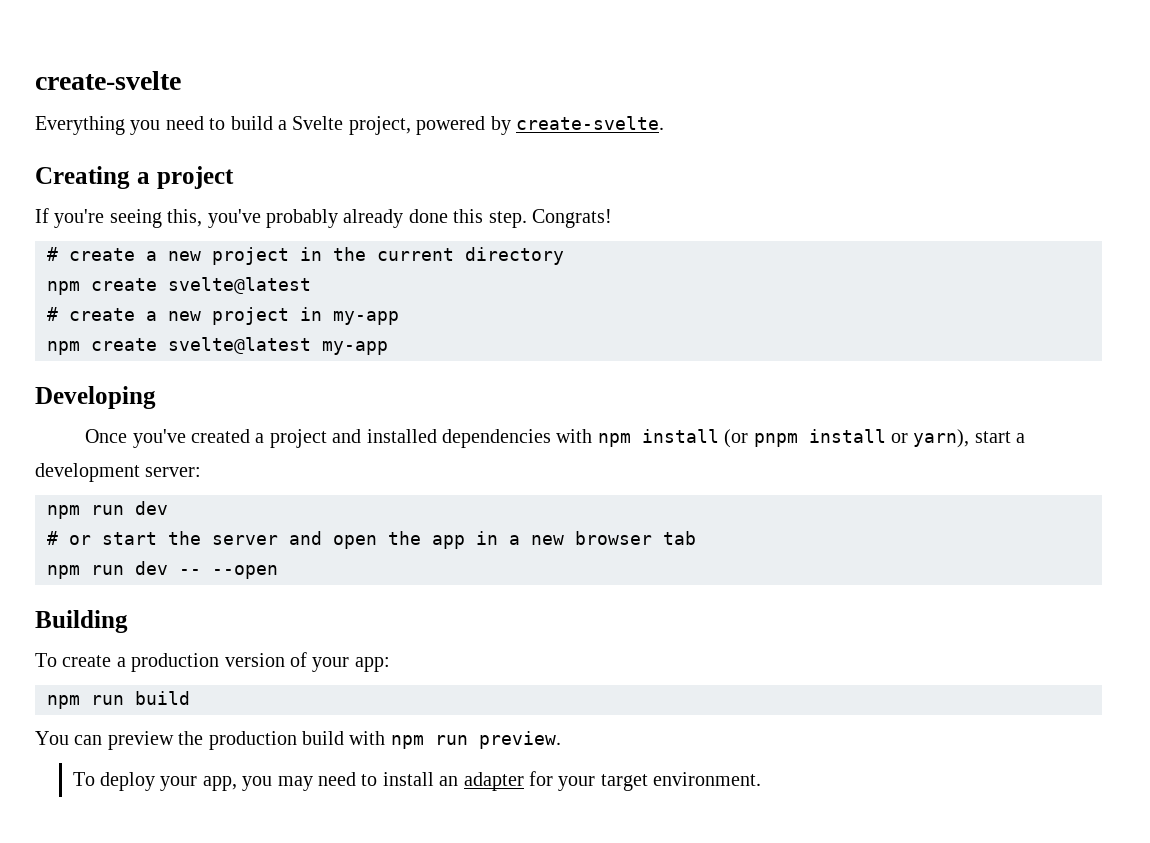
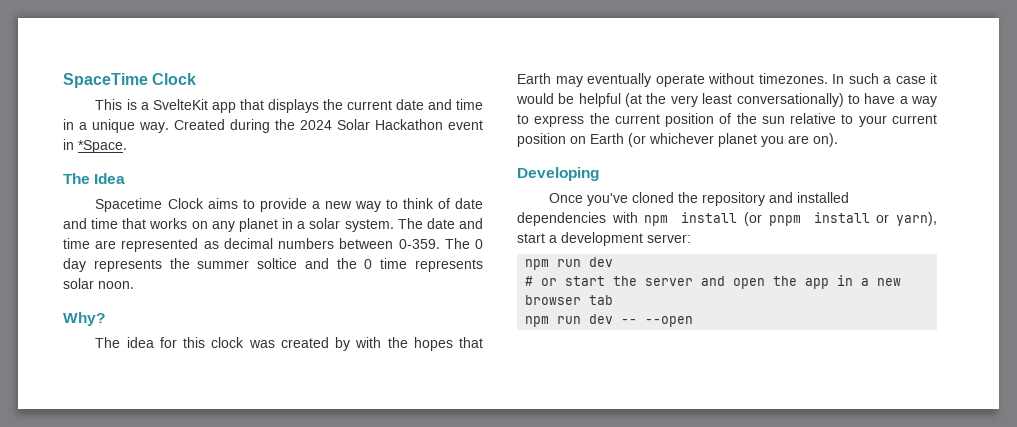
[35,71,181,90] [35,116,664,135] [35,166,234,189] [35,208,612,228] [47,247,564,265] [47,277,311,295] [47,307,399,325] [47,337,388,355] create-svelte // Everything you need to build a Svelte project, powered by create-svelte. // Creating a project // If you're seeing this, you've probably already done this step. Congrats! // # create a new project in the current directory // npm create svelte@latest // # create a new project in my-app // npm create svelte@latest my-app -> [63,73,197,88] [95,99,484,113] [63,119,483,133] [63,139,127,153] [63,173,126,184] [95,198,484,212] [63,218,483,232] [63,238,484,252] [63,258,483,272] [63,278,134,289] [63,312,105,326] [95,337,483,351] [517,73,937,87] [516,93,937,107] [517,113,937,127] [517,133,838,147] SpaceTime Clock // This is a SvelteKit app that displays the current date and time in a unique way. Created during the 2024 Solar Hackathon event in *Space. // The Idea // Spacetime Clock aims to provide a new way to think of date and time that works on any planet in a solar system. The date and time are represented as decimal numbers between 0-359. The 0 day represents the summer soltice and the 0 time represents solar noon. // Why? // The idea for this clock was created by with the hopes that Earth may eventually operate without timezones. In such a case it would be helpful (at the very least conversationally) to have a way to express the current position of the sun relative to your current position on Earth (or whichever planet you are on).
[191,429,327,448] created a project -> [632,192,766,206] cloned the repository
[35,610,128,633] [35,652,390,672] [47,691,190,709] [35,731,561,750] [72,771,762,791] // Building // To create a production version of your app: // npm run build // You can preview the production build with npm run preview. // To deploy your app, you may need to install an adapter for your target environment. -> (694, 321) none

